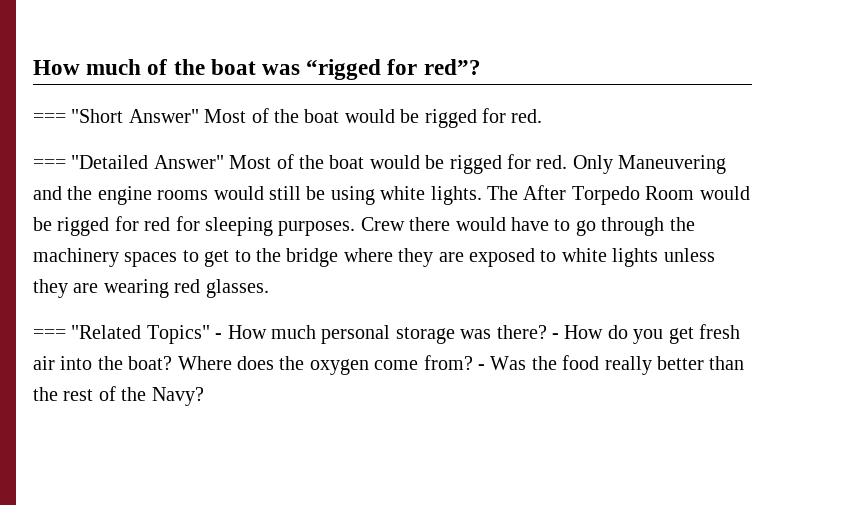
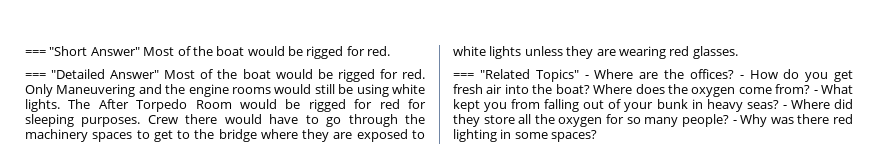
[33,59,481,80] How much of the boat was “rigged for red”? // -> (25, 53) none
[227,325,547,344] How much personal storage was there? -> [594,69,734,79] Where are the offices?
[490,355,745,375] [33,386,204,406] Was the food really better than the rest of the Navy? -> [821,84,853,94] [453,99,853,112] [453,114,854,127] [453,129,598,142] What kept you from falling out of your bunk in heavy seas? - Where did they store all the oxygen for so many people? - Why was there red lighting in some spaces?

